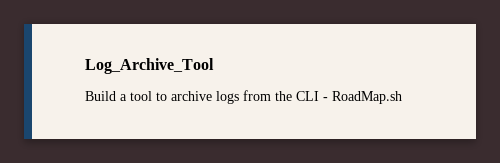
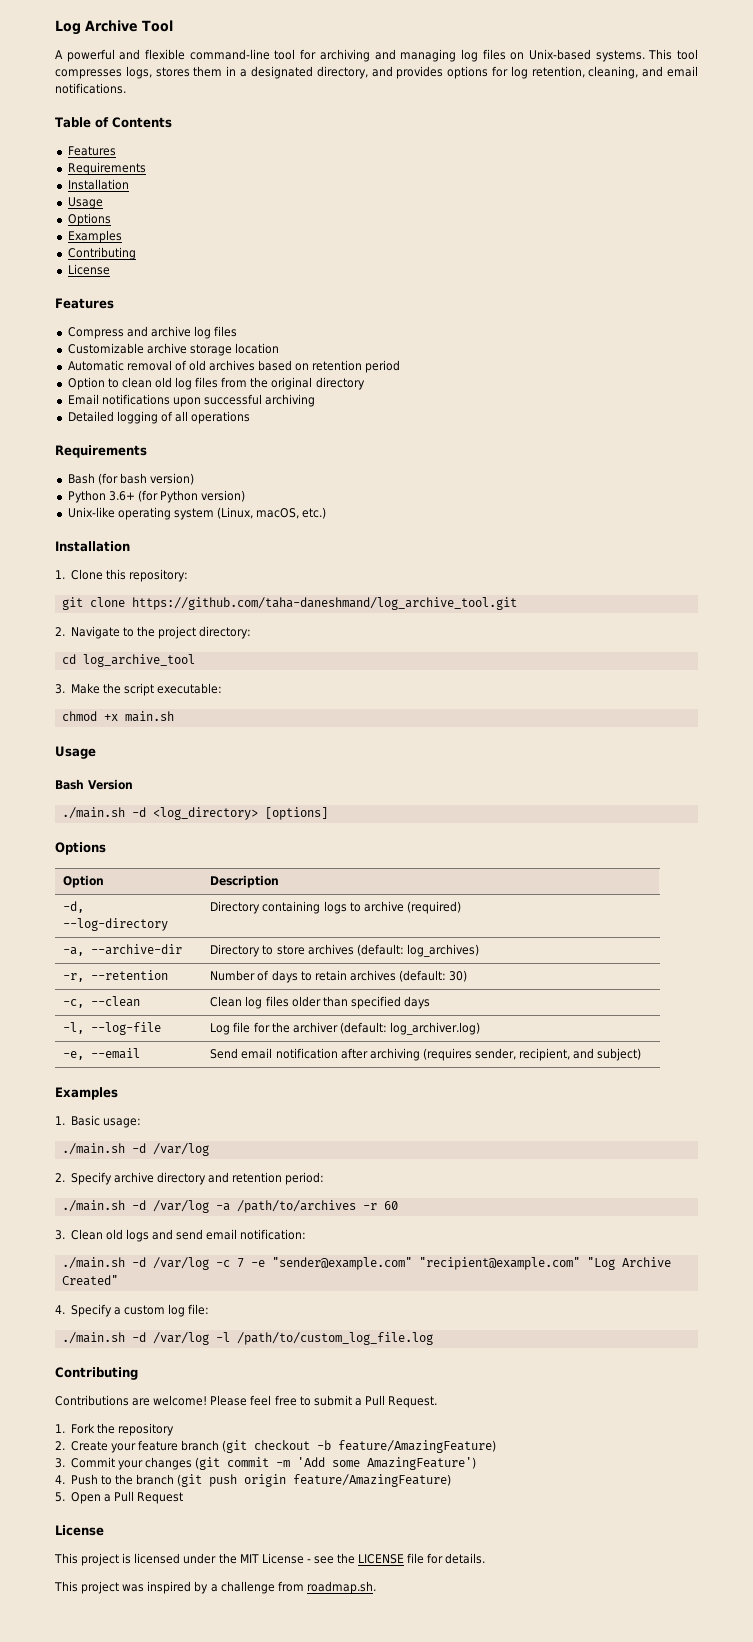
[85,58,214,74] [85,90,402,104] Log_Archive_Tool // Build a tool to archive logs from the CLI - RoadMap.sh -> [55,20,173,35] [55,49,698,62] [55,66,698,79] [55,83,126,94] [55,117,172,128] [67,146,116,156] [67,162,146,175] [67,179,129,190] [67,197,103,209] [67,213,111,226] [67,230,122,243] [67,247,136,260] [67,264,110,275] [55,298,114,309] [67,326,238,339] [67,343,279,356] [67,360,401,373] [67,377,365,390] [67,394,316,407] [67,411,251,424] [55,445,147,458] [67,473,194,485] [67,490,246,503] [67,507,327,520] [55,541,130,552] [55,569,188,582] [61,597,517,610] [55,626,252,639] [61,654,195,667] [55,683,223,696] [61,711,174,722] [55,746,96,759] [55,779,133,790] [61,807,328,820] [55,842,106,855] [63,875,105,888] [210,875,280,888] [63,901,85,913] [63,918,169,931] [210,901,461,914] [63,944,183,956] [210,944,479,957] [63,970,169,982] [210,970,468,983] [63,996,141,1008] [210,996,430,1009] [63,1022,162,1035] [210,1022,480,1035] [63,1048,141,1060] [210,1048,642,1061] [55,1087,118,1100] [55,1115,141,1128] [61,1143,209,1156] [55,1172,325,1185] [61,1200,398,1213] [55,1229,307,1242] [61,1257,671,1270] [61,1275,118,1286] [55,1304,210,1317] [61,1332,433,1345] [55,1367,138,1380] [55,1395,438,1408] [55,1423,174,1436] [55,1440,497,1453] [55,1457,477,1470] [55,1474,452,1487] [55,1491,184,1504] [55,1525,104,1536] [54,1553,486,1566] [54,1581,376,1594] Log Archive Tool // A powerful and flexible command-line tool for archiving and managing log files on Unix-based systems. This tool compresses logs, stores them in a designated directory, and provides options for log retention, cleaning, and email notifications. // Table of Contents // Features // Requirements // Installation // Usage // Options // Examples // Contributing // License // Features // Compress and archive log files // Customizable archive storage location // Automatic removal of old archives based on retention period // Option to clean old log files from the original directory // Email notifications upon successful archiving // Detailed logging of all operations // Requirements // Bash (for bash version) // Python 3.6+ (for Python version) // Unix-like operating system (Linux, macOS, etc.) // Installation // 1. Clone this repository: // git clone https://github.com/taha-daneshmand/log_archive_tool.git // 2. Navigate to the project directory: // cd log_archive_tool // 3. Make the script executable: // chmod +x main.sh // Usage // Bash Version // ./main.sh -d <log_directory> [options] // Options // Option | Description // -d, --log-directory | Directory containing logs to archive (required) // -a, --archive-dir | Directory to store archives (default: log_archives) // -r, --retention | Number of days to retain archives (default: 30) // -c, --clean | Clean log files older than specified days // -l, --log-file | Log file for the archiver (default: log_archiver.log) // -e, --email | Send email notification after archiving (requires sender, recipient, and subject) // Examples // 1. Basic usage: // ./main.sh -d /var/log // 2. Specify archive directory and retention period: // ./main.sh -d /var/log -a /path/to/archives -r 60 // 3. Clean old logs and send email notification: // ./main.sh -d /var/log -c 7 -e "sender@example.com" "recipient@example.com" "Log Archive Created" // 4. Specify a custom log file: // ./main.sh -d /var/log -l /path/to/custom_log_file.log // Contributing // Contributions are welcome! Please feel free to submit a Pull Request. // 1. Fork the repository // 2. Create your feature branch (git checkout -b feature/AmazingFeature) // 3. Commit your changes (git commit -m 'Add some AmazingFeature') // 4. Push to the branch (git push origin feature/AmazingFeature) // 5. Open a Pull Request // License // This project is licensed under the MIT License - see the LICENSE file for details. // This project was inspired by a challenge from roadmap.sh.

